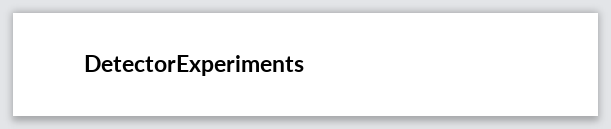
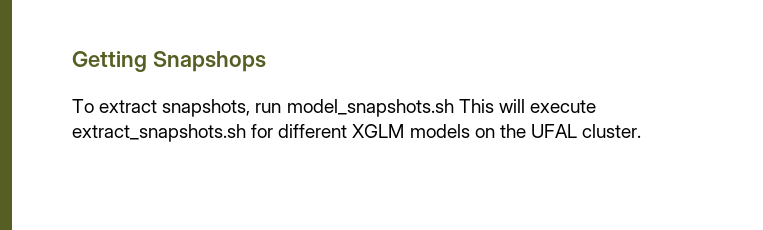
[84,55,304,76] DetectorExperiments -> [72,51,266,72] [72,99,596,117] [72,124,642,142] Getting Snapshops // To extract snapshots, run model_snapshots.sh This will execute extract_snapshots.sh for different XGLM models on the UFAL cluster.

